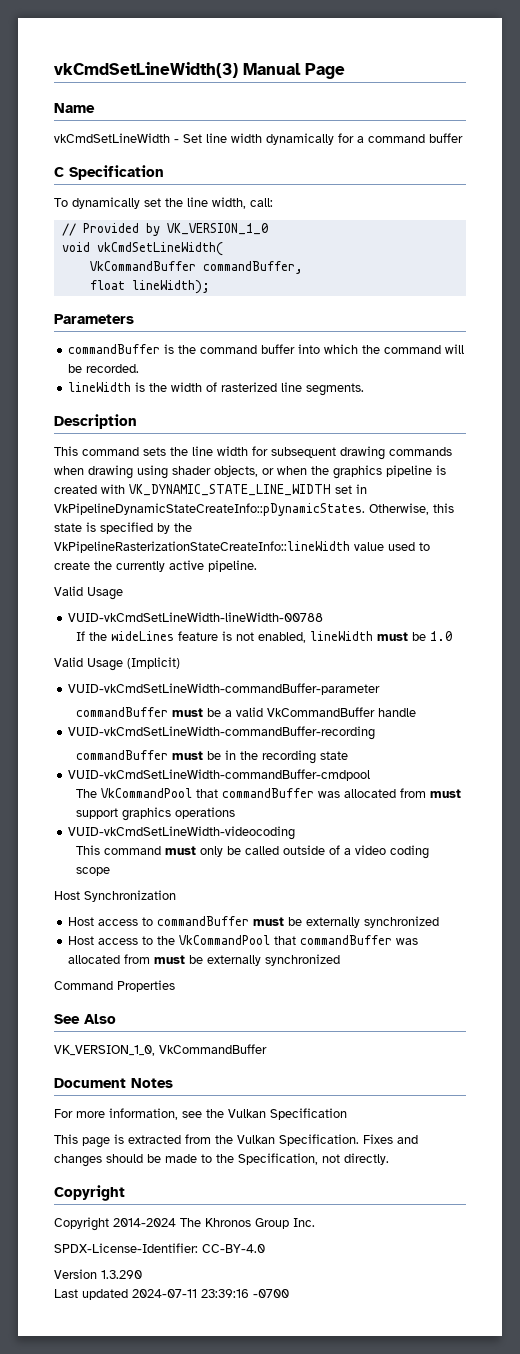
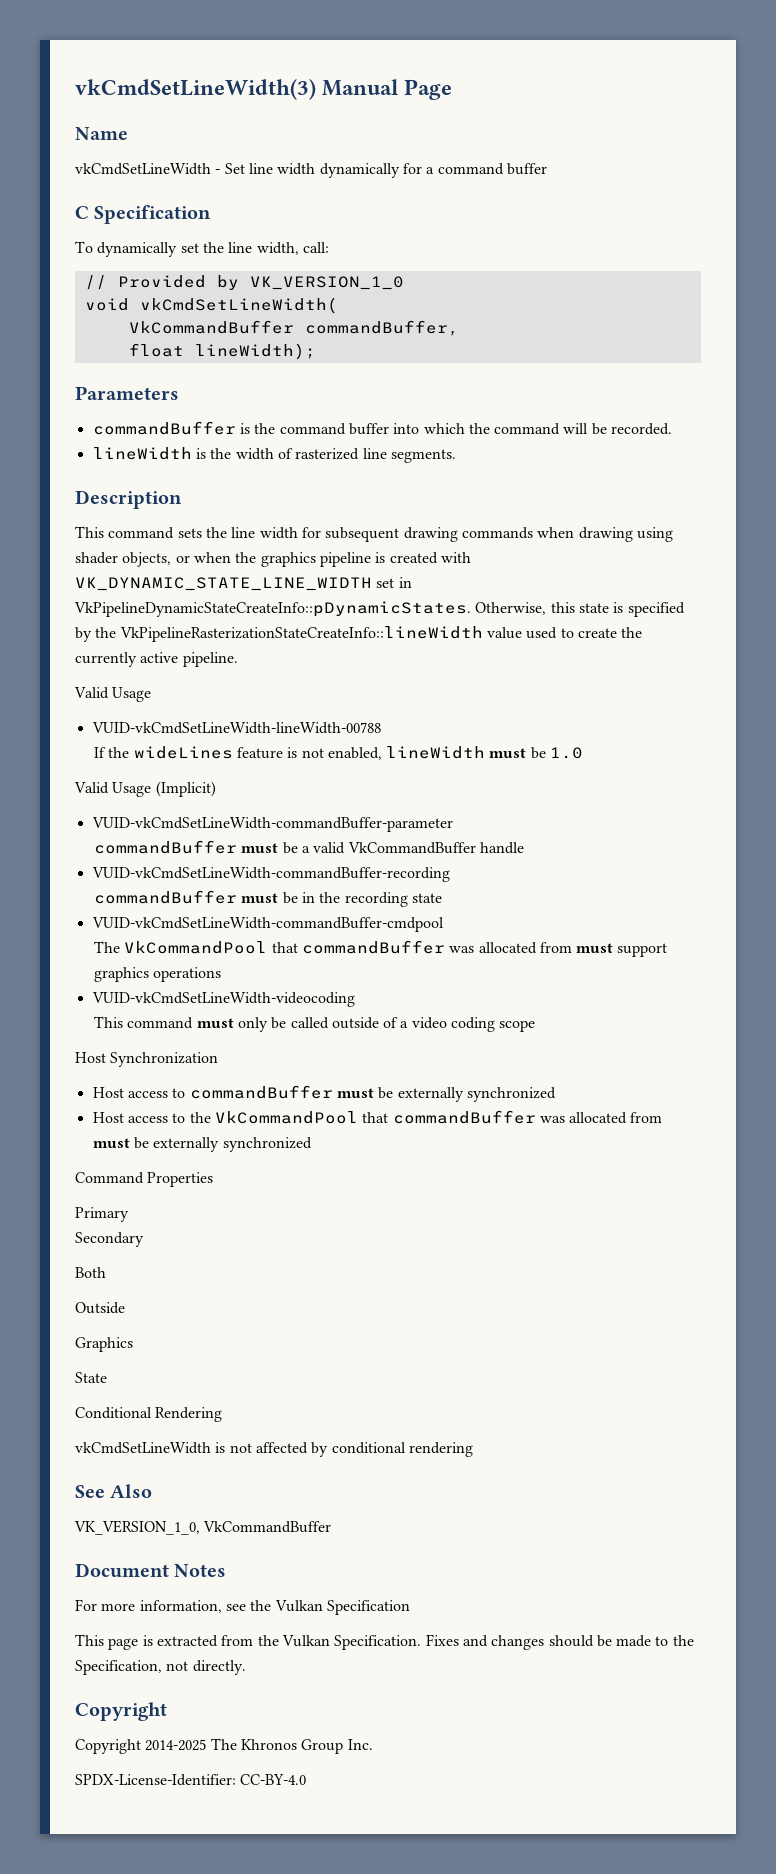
(175, 986) none -> [75,1207,129,1222] [75,1232,144,1247] [75,1267,106,1278] [75,1302,125,1314] [75,1337,133,1352] [75,1372,107,1383] [75,1407,223,1422] [75,1442,473,1457] // Primary // Secondary // Both // Outside // Graphics // State // Conditional Rendering // vkCmdSetLineWidth is not affected by conditional rendering
[113,1218,176,1227] 2014-2024 -> [145,1739,207,1751] 2014-2025
[54,1269,142,1279] [54,1289,289,1300] // Version 1.3.290 // Last updated 2024-07-11 23:39:16 -0700 -> (307, 1779) none

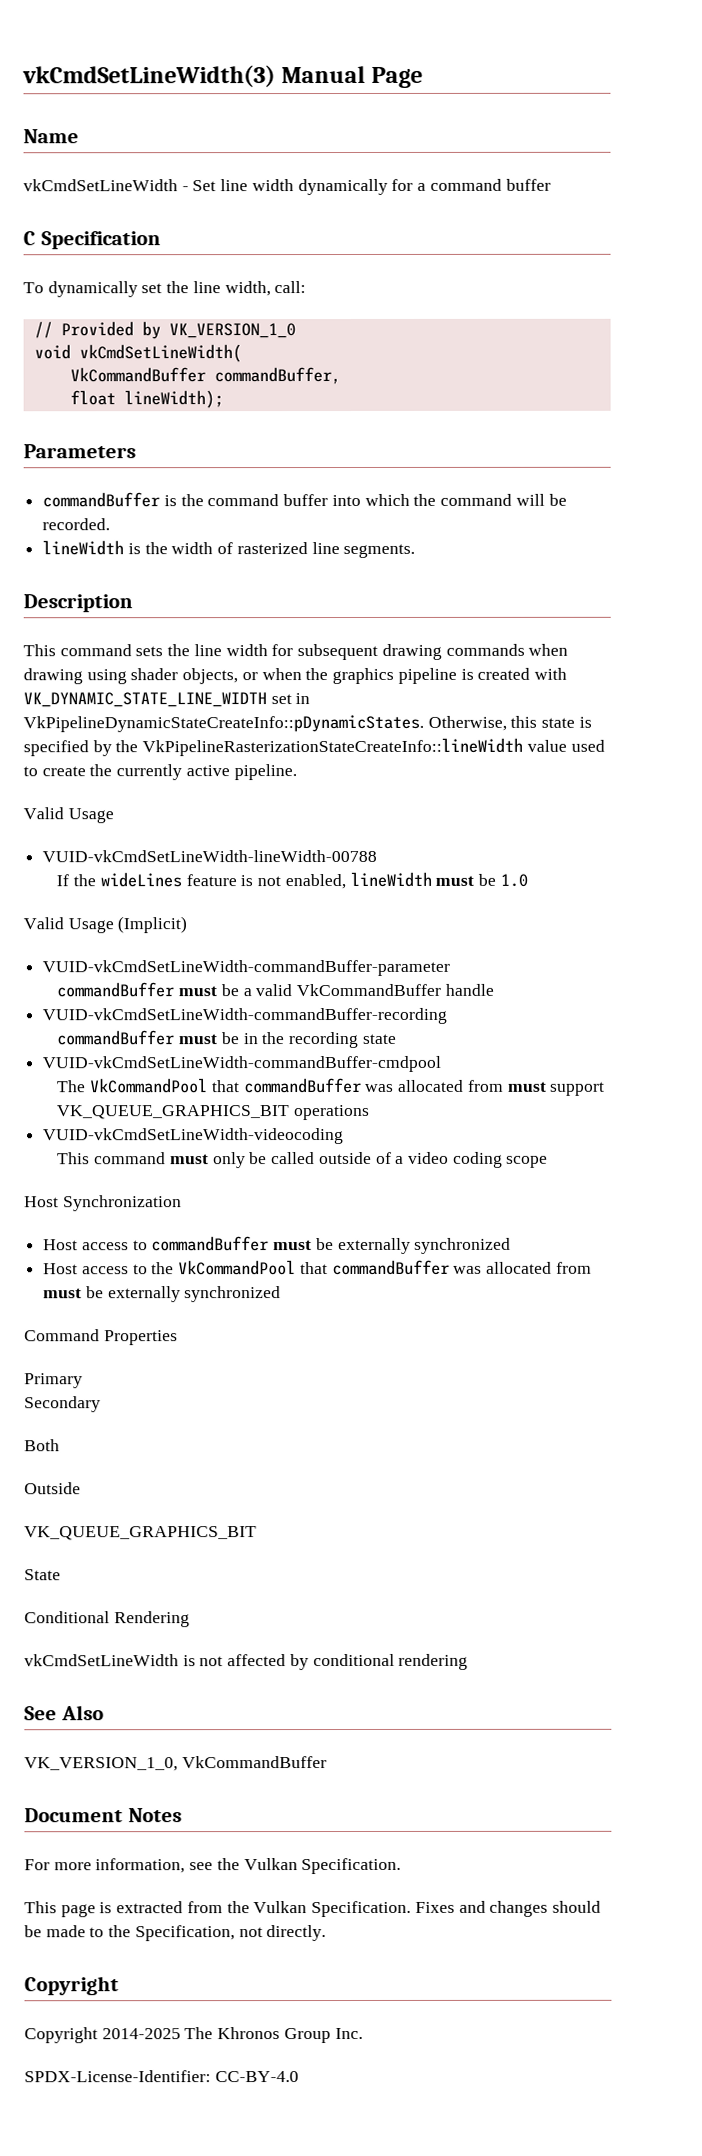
[93,967,149,982] graphics -> [57,1105,291,1120] VK_QUEUE_GRAPHICS_BIT
[75,1337,133,1352] Graphics -> [24,1526,257,1541] VK_QUEUE_GRAPHICS_BIT
[326,1600,410,1615] Specification -> [301,1857,402,1875] Specification.

